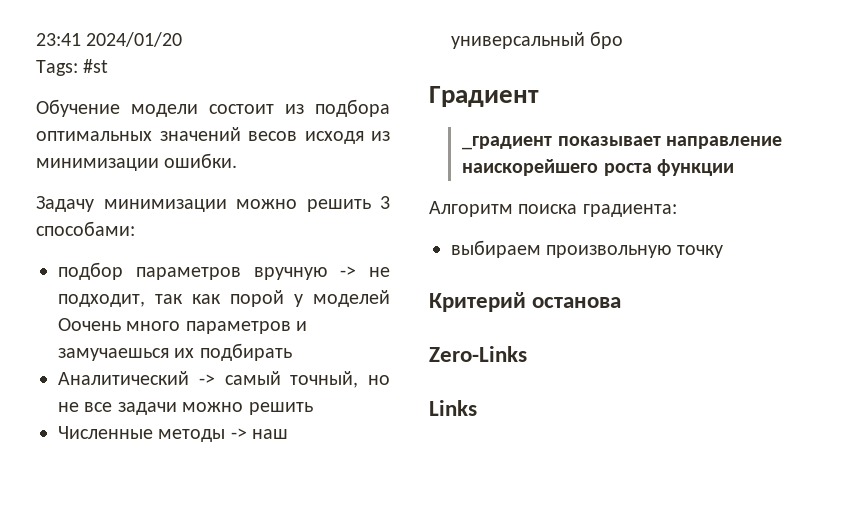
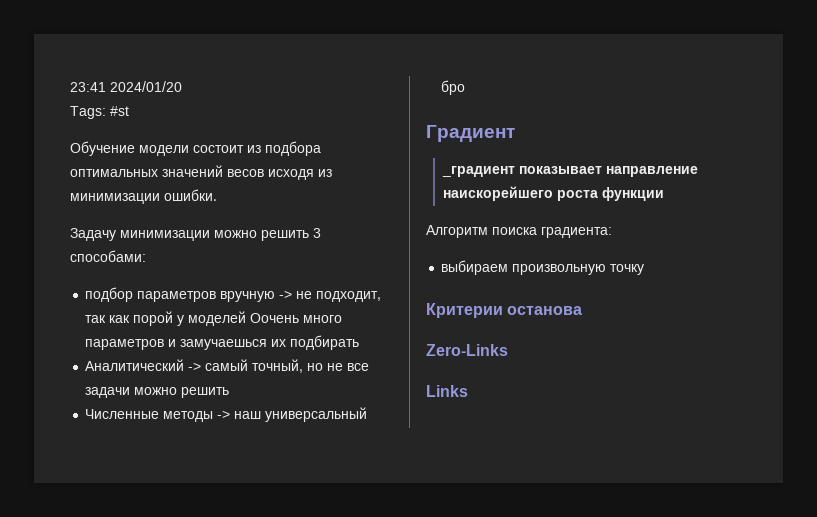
[429,292,526,312] Критерий -> [426,303,503,318] Критерии

